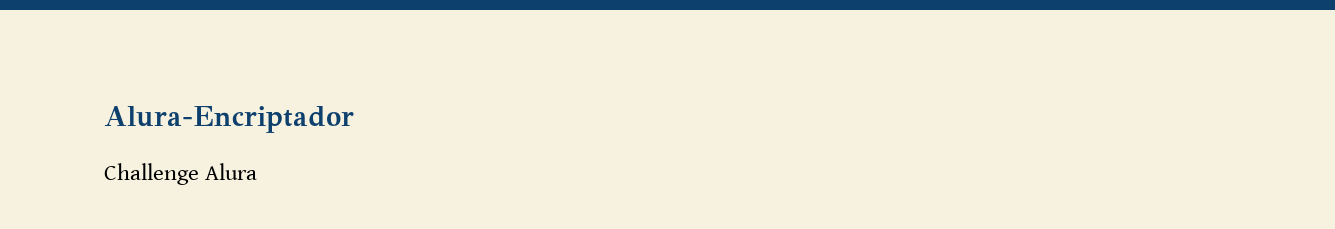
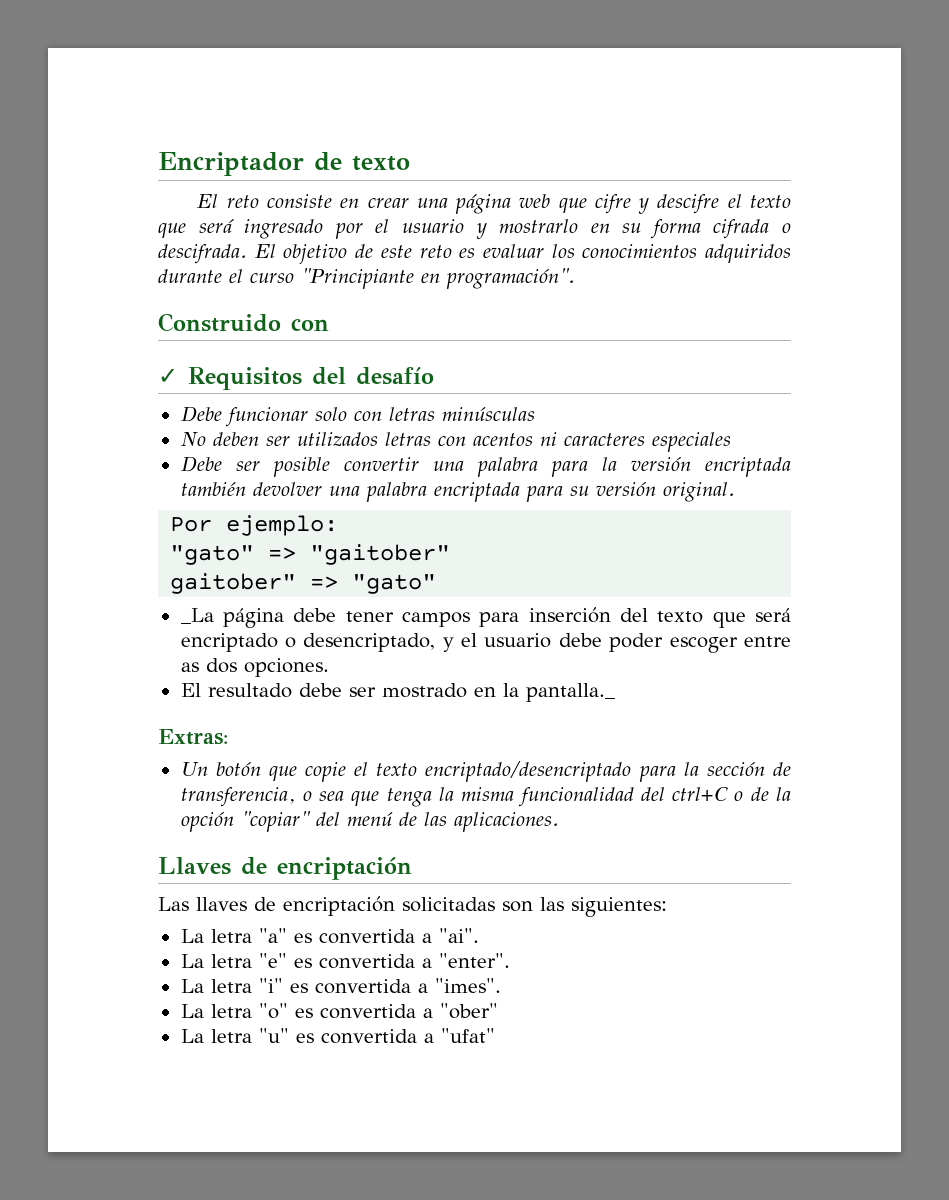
[104,106,354,133] [104,163,258,185] Alura-Encriptador // Challenge Alura -> [158,152,410,176] [197,194,791,214] [158,219,791,239] [158,244,791,264] [158,268,575,289] [158,313,329,332] [158,367,434,390] [180,406,535,427] [180,432,731,452] [180,456,791,477] [180,482,735,502] [170,515,339,536] [170,544,451,565] [170,573,437,594] [180,607,792,628] [180,633,791,653] [180,658,329,677] [180,683,615,702] [158,729,228,745] [180,761,791,782] [180,787,792,807] [180,811,559,832] [158,857,412,880] [158,896,667,917] [180,928,479,944] [180,953,510,969] [180,978,501,994] [180,1003,498,1019] [180,1028,495,1044] Encriptador de texto // El reto consiste en crear una página web que cifre y descifre el texto que será ingresado por el usuario y mostrarlo en su forma cifrada o descifrada. El objetivo de este reto es evaluar los conocimientos adquiridos durante el curso "Principiante en programación". // Construido con // ✓ Requisitos del desafío // Debe funcionar solo con letras minúsculas // No deben ser utilizados letras con acentos ni caracteres especiales // Debe ser posible convertir una palabra para la versión encriptada también devolver una palabra encriptada para su versión original. // Por ejemplo: // "gato" => "gaitober" // gaitober" => "gato" // _La página debe tener campos para inserción del texto que será encriptado o desencriptado, y el usuario debe poder escoger entre as dos opciones. // El resultado debe ser mostrado en la pantalla._ // Extras: // Un botón que copie el texto encriptado/desencriptado para la sección de transferencia, o sea que tenga la misma funcionalidad del ctrl+C o de la opción "copiar" del menú de las aplicaciones. // Llaves de encriptación // Las llaves de encriptación solicitadas son las siguientes: // La letra "a" es convertida a "ai". // La letra "e" es convertida a "enter". // La letra "i" es convertida a "imes". // La letra "o" es convertida a "ober" // La letra "u" es convertida a "ufat"

